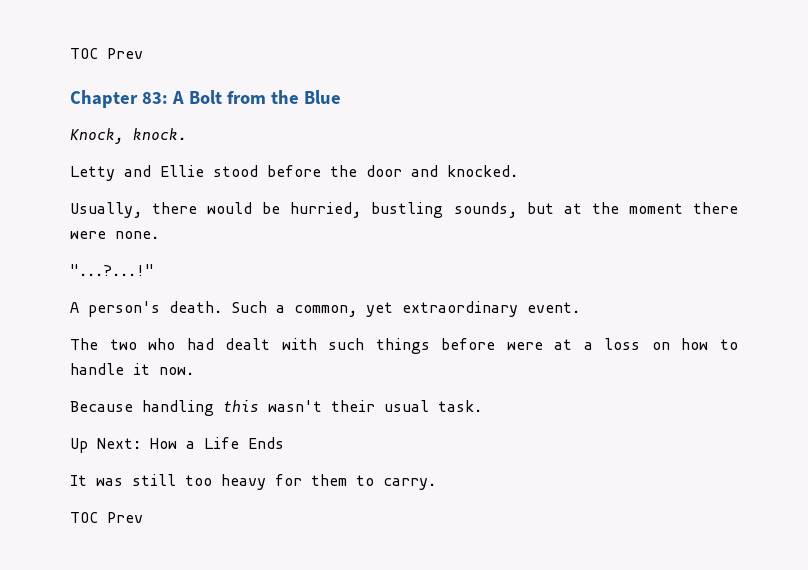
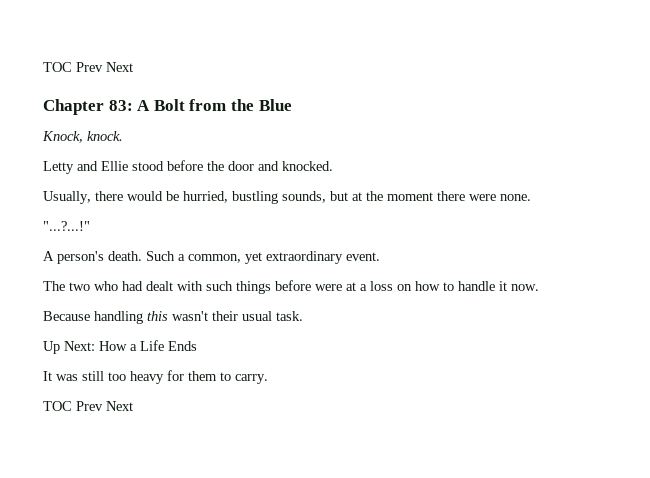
[70,48,143,59] TOC Prev -> [43,62,133,72] TOC Prev Next
(143, 517) none -> [106,401,133,411] Next

